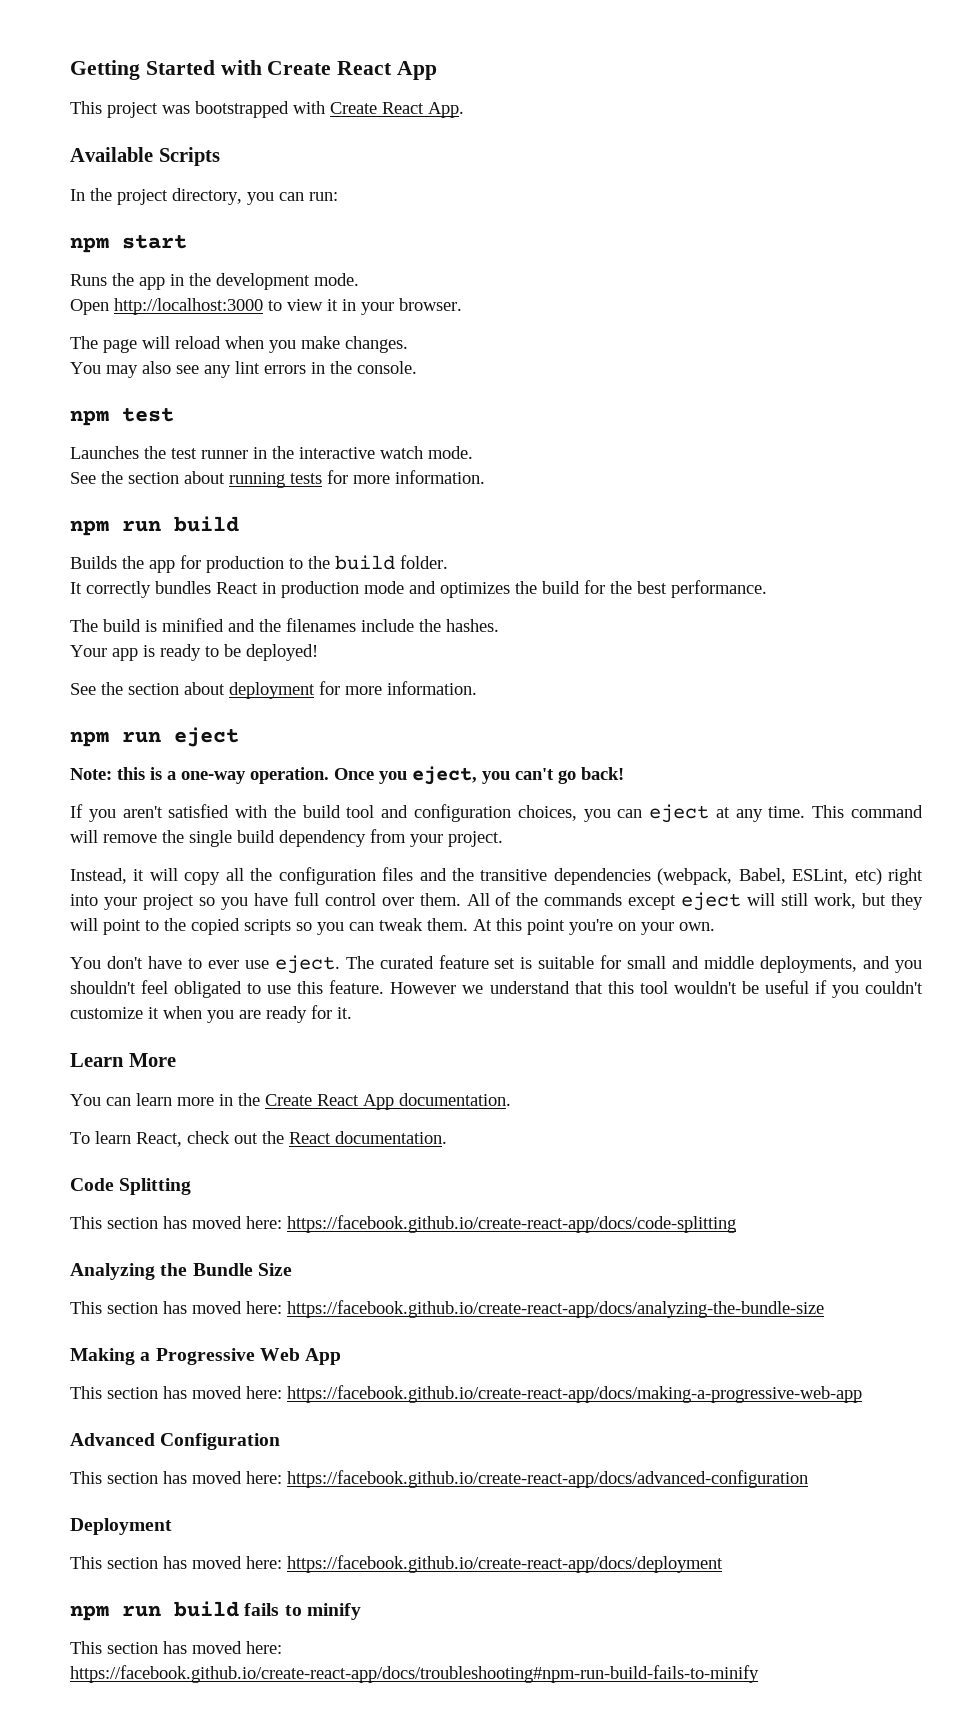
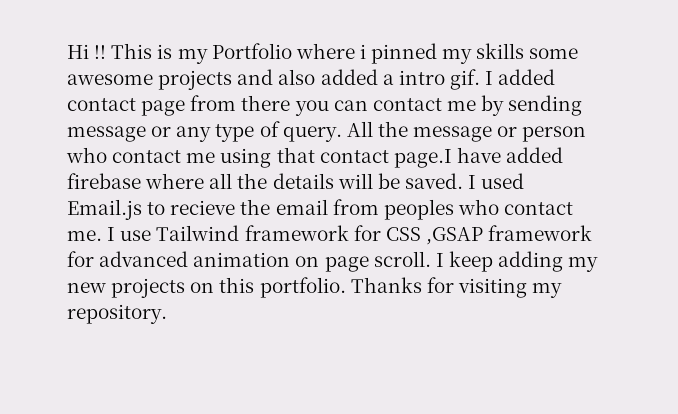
[70,60,438,80] [70,101,464,118] [70,147,220,166] [70,188,338,205] [70,235,187,253] [70,273,359,290] [70,298,462,315] [70,336,408,353] [70,361,417,378] [70,408,174,426] [70,446,473,459] [70,470,485,488] [70,516,239,536] [70,555,448,573] [70,580,767,598] [70,618,499,632] [70,644,318,661] [70,681,477,699] [70,727,239,747] [70,766,624,785] [70,804,924,823] [70,829,503,847] [70,867,923,885] [70,892,924,911] [70,918,715,935] [70,955,922,974] [70,980,923,998] [70,1005,352,1023] [70,1053,176,1067] [70,1093,511,1110] [70,1131,447,1147] [70,1178,192,1195] [70,1215,736,1233] [70,1263,292,1280] [70,1300,824,1318] [70,1348,342,1365] [70,1385,862,1403] [70,1433,281,1450] [70,1470,808,1488] [70,1518,172,1535] [70,1555,723,1573] [70,1601,361,1621] [70,1641,282,1654] [70,1665,759,1683] Getting Started with Create React App // This project was bootstrapped with Create React App. // Available Scripts // In the project directory, you can run: // npm start // Runs the app in the development mode. // Open http://localhost:3000 to view it in your browser. // The page will reload when you make changes. // You may also see any lint errors in the console. // npm test // Launches the test runner in the interactive watch mode. // See the section about running tests for more information. // npm run build // Builds the app for production to the build folder. // It correctly bundles React in production mode and optimizes the build for the best performance. // The build is minified and the filenames include the hashes. // Your app is ready to be deployed! // See the section about deployment for more information. // npm run eject // Note: this is a one-way operation. Once you eject, you can't go back! // If you aren't satisfied with the build tool and configuration choices, you can eject at any time. This command will remove the single build dependency from your project. // Instead, it will copy all the configuration files and the transitive dependencies (webpack, Babel, ESLint, etc) right into your project so you have full control over them. All of the commands except eject will still work, but they will point to the copied scripts so you can tweak them. At this point you're on your own. // You don't have to ever use eject. The curated feature set is suitable for small and middle deployments, and you shouldn't feel obligated to use this feature. However we understand that this tool wouldn't be useful if you couldn't customize it when you are ready for it. // Learn More // You can learn more in the Create React App documentation. // To learn React, check out the React documentation. // Code Splitting // This section has moved here: https://facebook.github.io/create-react-app/docs/code-splitting // Analyzing the Bundle Size // This section has moved here: https://facebook.github.io/create-react-app/docs/analyzing-the-bundle-size // Making a Progressive Web App // This section has moved here: https://facebook.github.io/create-react-app/docs/making-a-progressive-web-app // Advanced Configuration // This section has moved here: https://facebook.github.io/create-react-app/docs/advanced-configuration // Deployment // This section has moved here: https://facebook.github.io/create-react-app/docs/deployment // npm run build fails to minify // This section has moved here: https://facebook.github.io/create-react-app/docs/troubleshooting#npm-run-build-fails-to-minify -> [67,43,579,64] [67,69,556,90] [67,95,583,116] [67,121,587,142] [66,147,564,168] [67,173,525,189] [67,199,574,220] [67,225,593,245] [67,251,599,272] [67,277,563,298] [67,304,167,324] Hi !! This is my Portfolio where i pinned my skills some awesome projects and also added a intro gif. I added contact page from there you can contact me by sending message or any type of query. All the message or person who contact me using that contact page.I have added firebase where all the details will be saved. I used Email.js to recieve the email from peoples who contact me. I use Tailwind framework for CSS ,GSAP framework for advanced animation on page scroll. I keep adding my new projects on this portfolio. Thanks for visiting my repository.

